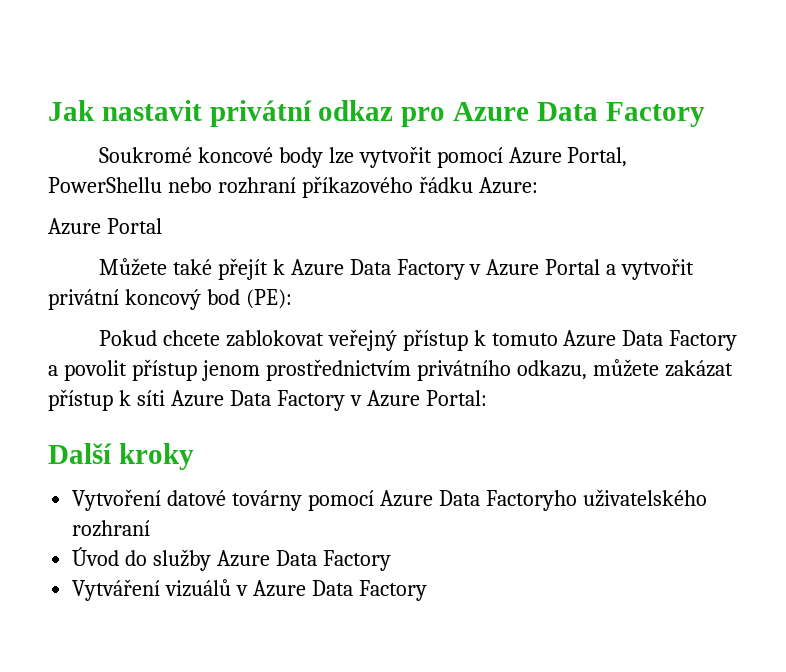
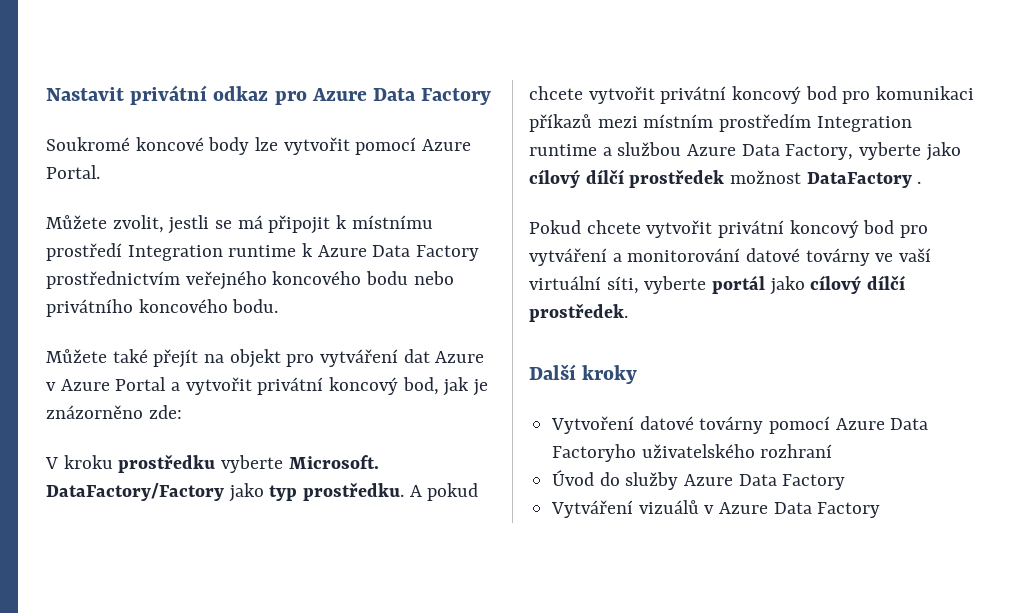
[48,100,202,121] Jak nastavit -> [46,87,124,101] Nastavit
[567,147,628,167] [48,176,538,198] [48,218,162,235] [98,258,465,280] Portal, PowerShellu nebo rozhraní příkazového řádku Azure: // Azure Portal // Můžete také přejít k Azure Data Factory -> [46,165,100,179] [46,215,433,234] [46,243,480,261] [46,271,454,290] [46,299,279,317] [46,349,485,368] Portal. // Můžete zvolit, jestli se má připojit k místnímu prostředí Integration runtime k Azure Data Factory prostřednictvím veřejného koncového bodu nebo privátního koncového bodu. // Můžete také přejít na objekt pro vytváření dat Azure
[206,289,292,309] [98,329,738,351] [48,359,733,381] [48,389,487,411] bod (PE): // Pokud chcete zablokovat veřejný přístup k tomuto Azure Data Factory a povolit přístup jenom prostřednictvím privátního odkazu, můžete zakázat přístup k síti Azure Data Factory v Azure Portal: -> [402,377,489,396] [46,405,182,419] [45,454,379,473] [46,482,479,502] [529,86,975,104] [529,114,912,132] [529,142,961,161] [529,169,922,188] [529,220,929,238] [529,248,932,266] [529,275,906,295] [529,303,628,322] bod, jak je znázorněno zde: // V kroku prostředku vyberte Microsoft. DataFactory/Factory jako typ prostředku. A pokud chcete vytvořit privátní koncový bod pro komunikaci příkazů mezi místním prostředím Integration runtime a službou Azure Data Factory, vyberte jako cílový dílčí prostředek možnost DataFactory . // Pokud chcete vytvořit privátní koncový bod pro vytváření a monitorování datové továrny ve vaší virtuální síti, vyberte portál jako cílový dílčí prostředek.

